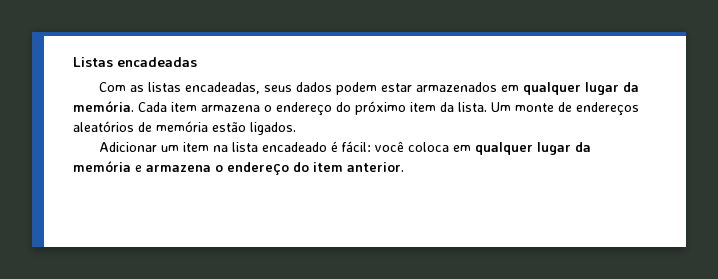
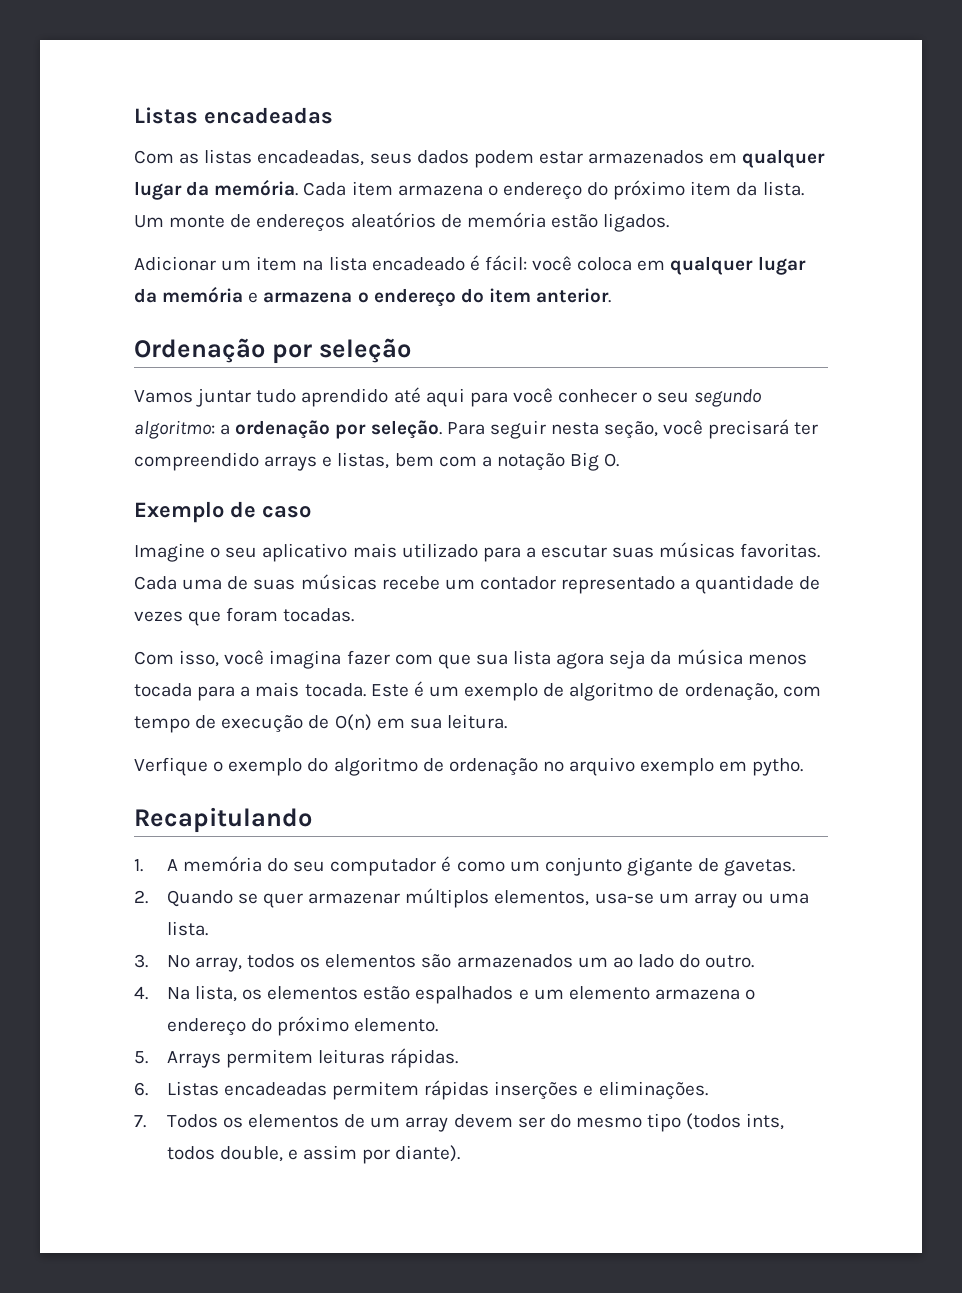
(404, 167) none -> [134,338,411,364] [134,387,763,407] [134,419,819,439] [134,452,620,471] [134,501,311,523] [134,542,821,562] [134,574,821,594] [134,607,355,626] [134,649,807,669] [134,681,821,701] [134,714,507,733] [134,757,804,776] [134,807,312,833] [134,856,796,876] [134,888,810,908] [166,921,208,936] [134,954,755,972] [134,985,756,1004] [166,1016,439,1036] [134,1048,459,1068] [134,1080,708,1100] [134,1113,785,1132] [166,1145,461,1164] // Ordenação por seleção // Vamos juntar tudo aprendido até aqui para você conhecer o seu segundo algoritmo: a ordenação por seleção. Para seguir nesta seção, você precisará ter compreendido arrays e listas, bem com a notação Big O. // Exemplo de caso // Imagine o seu aplicativo mais utilizado para a escutar suas músicas favoritas. Cada uma de suas músicas recebe um contador representado a quantidade de vezes que foram tocadas. // Com isso, você imagina fazer com que sua lista agora seja da música menos tocada para a mais tocada. Este é um exemplo de algoritmo de ordenação, com tempo de execução de O(n) em sua leitura. // Verfique o exemplo do algoritmo de ordenação no arquivo exemplo em pytho. // Recapitulando // 1. A memória do seu computador é como um conjunto gigante de gavetas. // 2. Quando se quer armazenar múltiplos elementos, usa-se um array ou uma lista. // 3. No array, todos os elementos são armazenados um ao lado do outro. // 4. Na lista, os elementos estão espalhados e um elemento armazena o endereço do próximo elemento. // 5. Arrays permitem leituras rápidas. // 6. Listas encadeadas permitem rápidas inserções e eliminações. // 7. Todos os elementos de um array devem ser do mesmo tipo (todos ints, todos double, e assim por diante).

